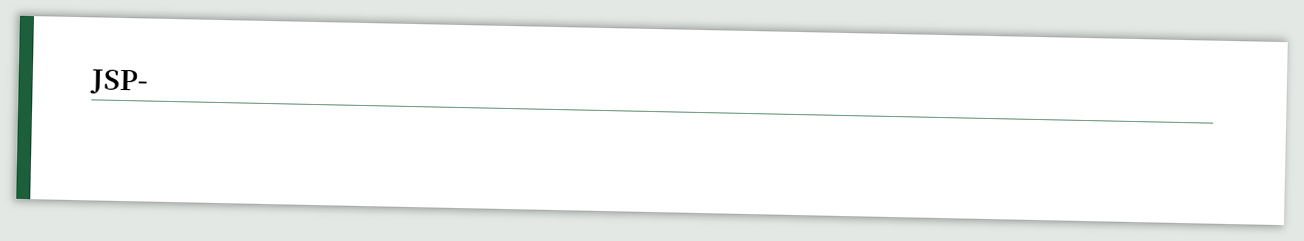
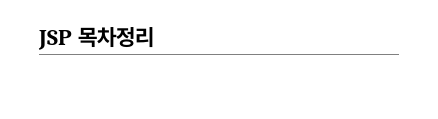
[89,69,148,96] JSP- -> [38,27,155,50] JSP 목차정리

